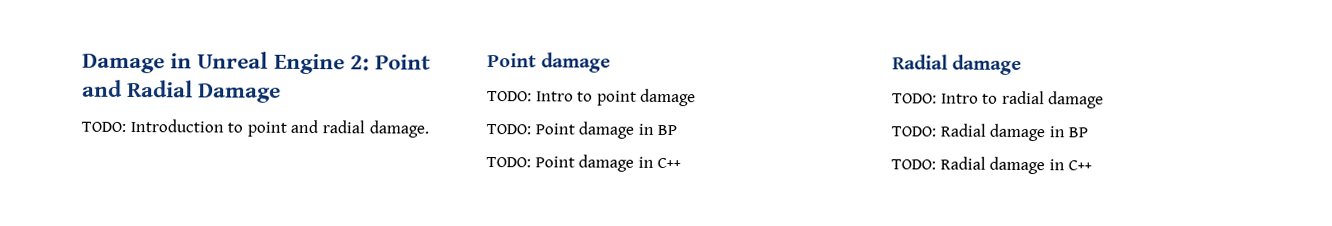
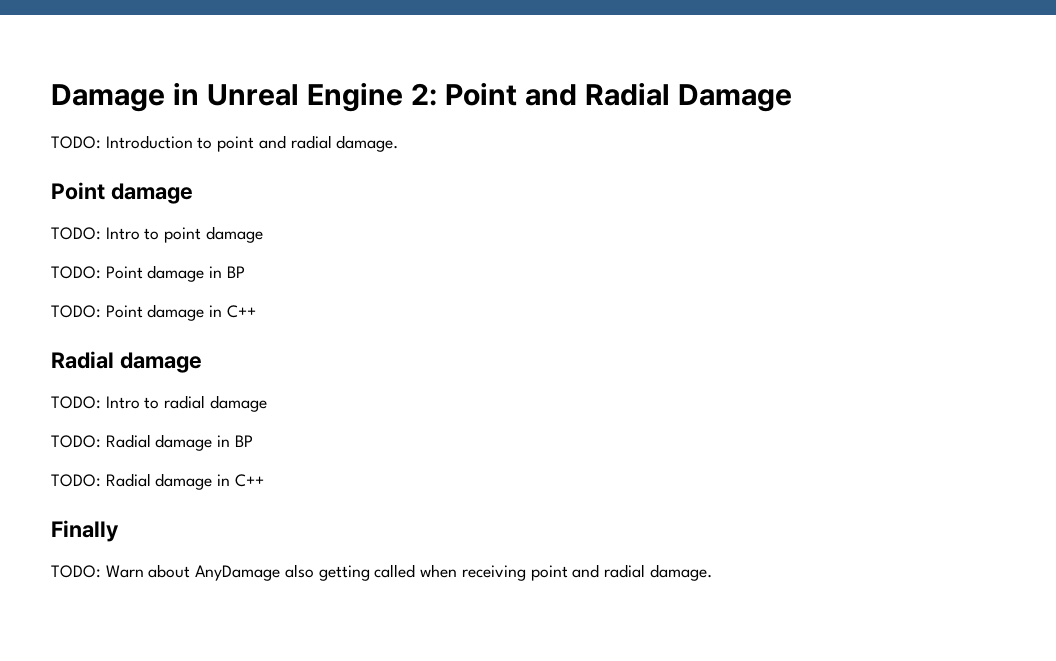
(1093, 165) none -> [51,520,119,542] [51,564,712,581] // Finally // TODO: Warn about AnyDamage also getting called when receiving point and radial damage.

